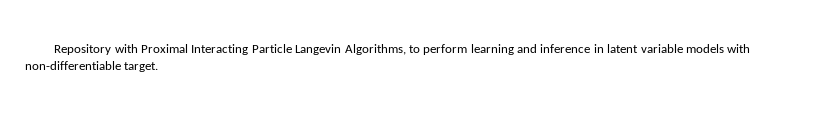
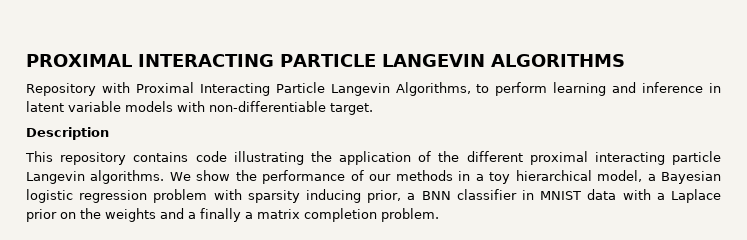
(54, 49) none -> [26,54,625,67] PROXIMAL INTERACTING PARTICLE LANGEVIN ALGORITHMS //
(159, 67) none -> [26,127,109,140] [25,151,721,165] [26,170,721,184] [26,189,722,203] [26,208,439,222] // Description // This repository contains code illustrating the application of the different proximal interacting particle Langevin algorithms. We show the performance of our methods in a toy hierarchical model, a Bayesian logistic regression problem with sparsity inducing prior, a BNN classifier in MNIST data with a Laplace prior on the weights and a finally a matrix completion problem.

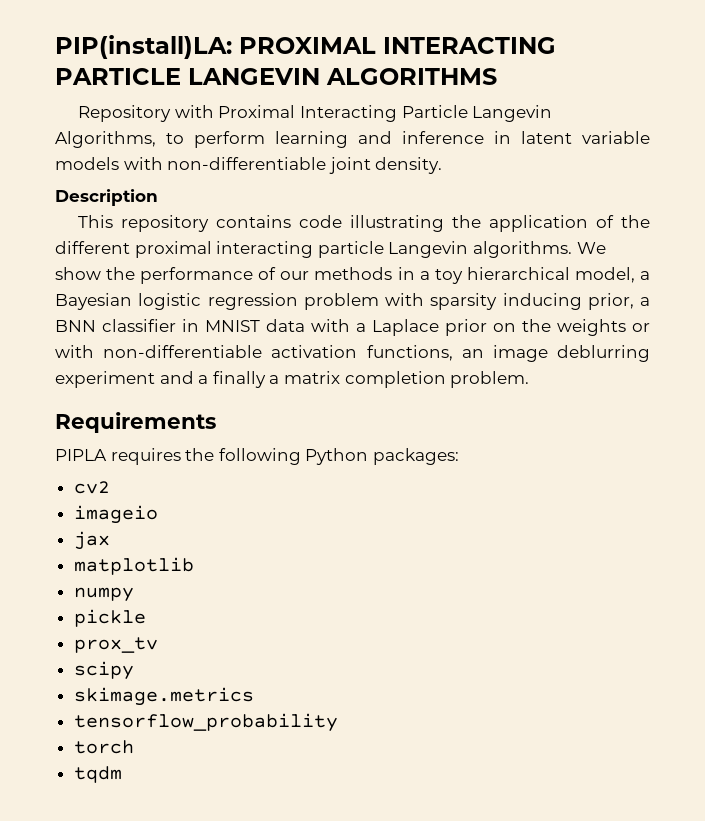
(26, 60) none -> [55,35,232,59] PIP(install)LA:
[330,103,373,115] target. -> [328,157,443,174] joint density.
(156, 215) none -> [632,323,650,332] [55,345,651,362] [55,371,155,388] or with non-differentiable activation functions, an image deblurring experiment
(439, 215) none -> [55,412,216,433] [55,448,459,465] [73,481,110,494] [73,505,158,524] [73,531,110,550] [73,557,194,575] [73,587,134,602] [73,609,146,627] [73,637,158,653] [73,661,134,680] [73,687,254,706] [73,713,338,732] [73,740,134,754] [73,766,122,783] // Requirements // PIPLA requires the following Python packages: // cv2 // imageio // jax // matplotlib // numpy // pickle // prox_tv // scipy // skimage.metrics // tensorflow_probability // torch // tqdm

